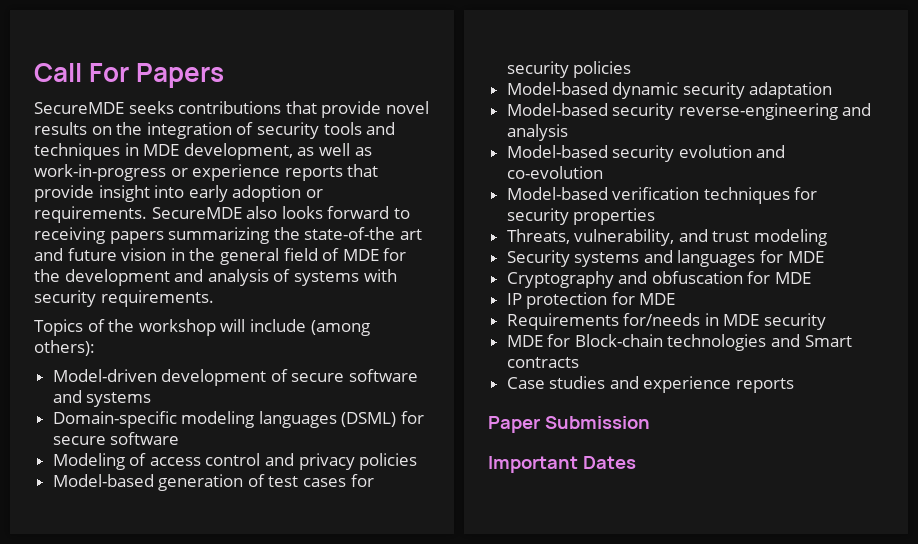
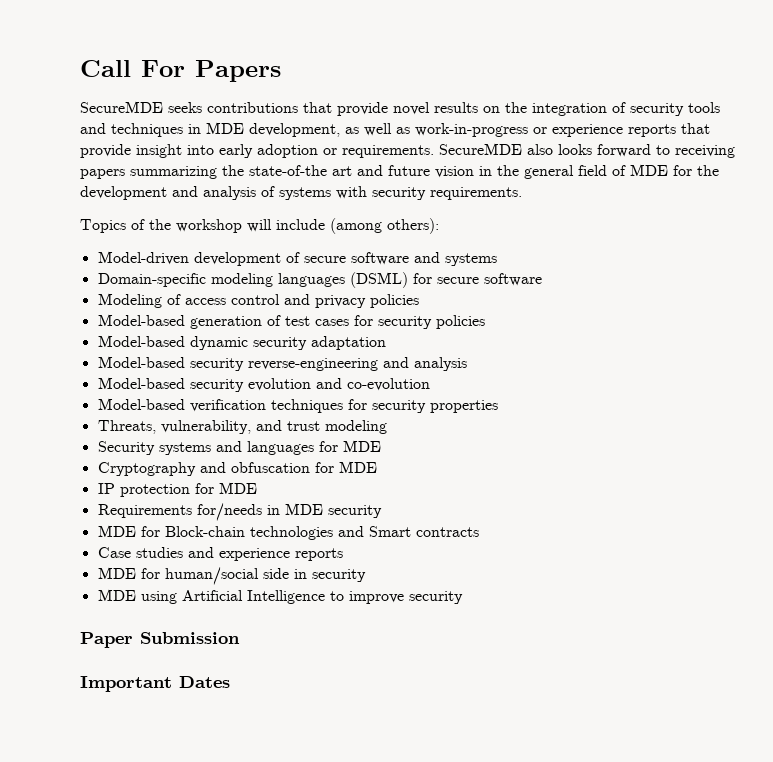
(795, 385) none -> [97,567,366,585] [97,589,463,604] // MDE for human/social side in security // MDE using Artificial Intelligence to improve security

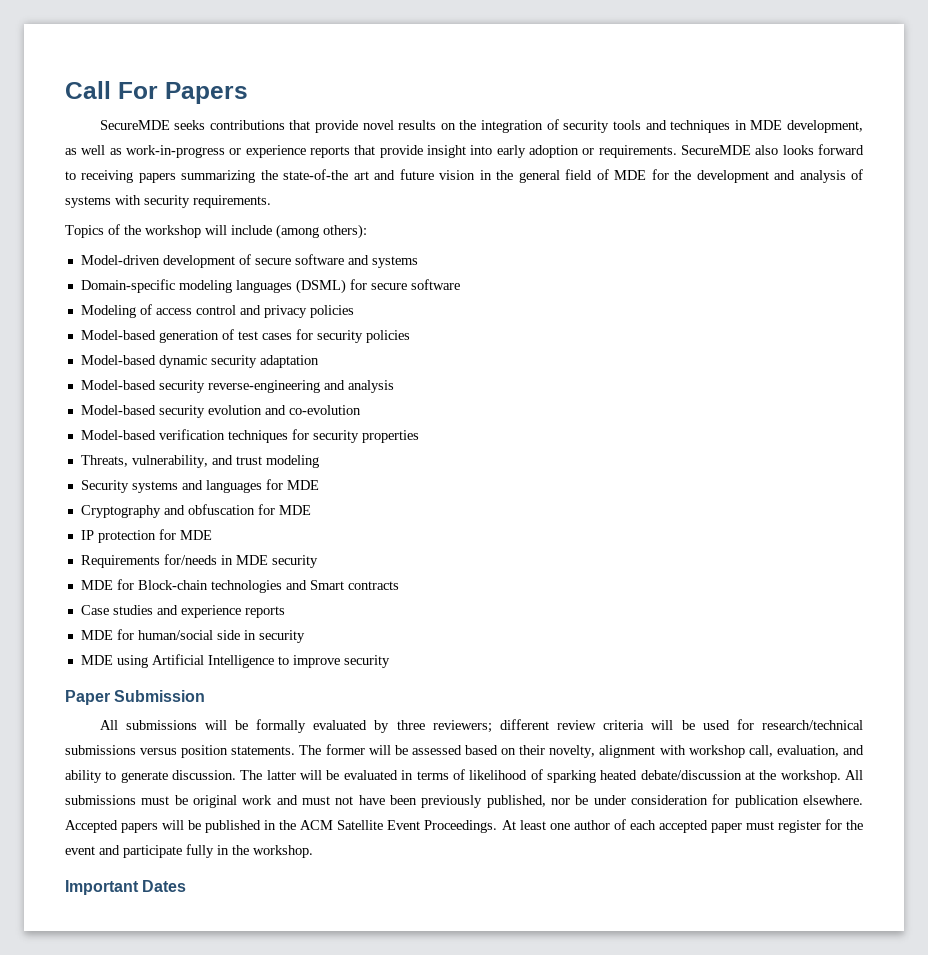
(240, 638) none -> [99,719,863,733] [65,744,864,758] [65,769,864,783] [65,794,864,808] [65,819,863,833] [65,844,313,858] // All submissions will be formally evaluated by three reviewers; different review criteria will be used for research/technical submissions versus position statements. The former will be assessed based on their novelty, alignment with workshop call, evaluation, and ability to generate discussion. The latter will be evaluated in terms of likelihood of sparking heated debate/discussion at the workshop. All submissions must be original work and must not have been previously published, nor be under consideration for publication elsewhere. Accepted papers will be published in the ACM Satellite Event Proceedings. At least one author of each accepted paper must register for the event and participate fully in the workshop.

